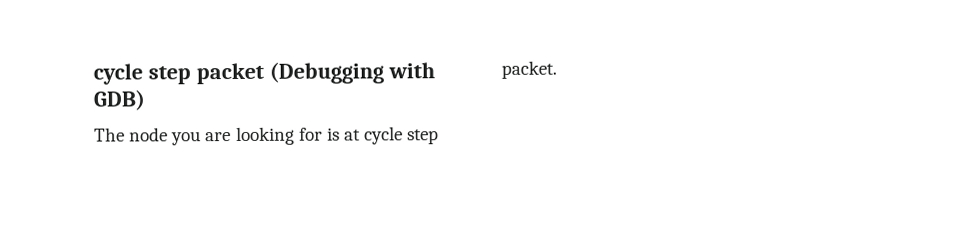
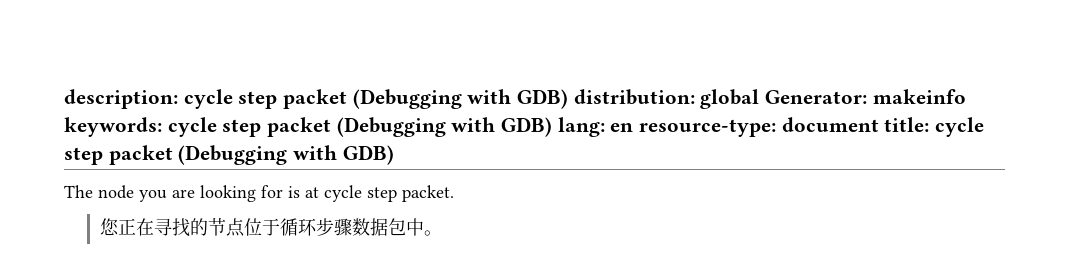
(93, 74) none -> [64,89,966,109] [64,117,930,137] description: cycle step packet (Debugging with GDB) distribution: global Generator: makeinfo keywords: cycle step packet (Debugging with GDB) lang: en resource-type: document title:
(557, 69) none -> [99,218,442,237] // 您正在寻找的节点位于循环步骤数据包中。

